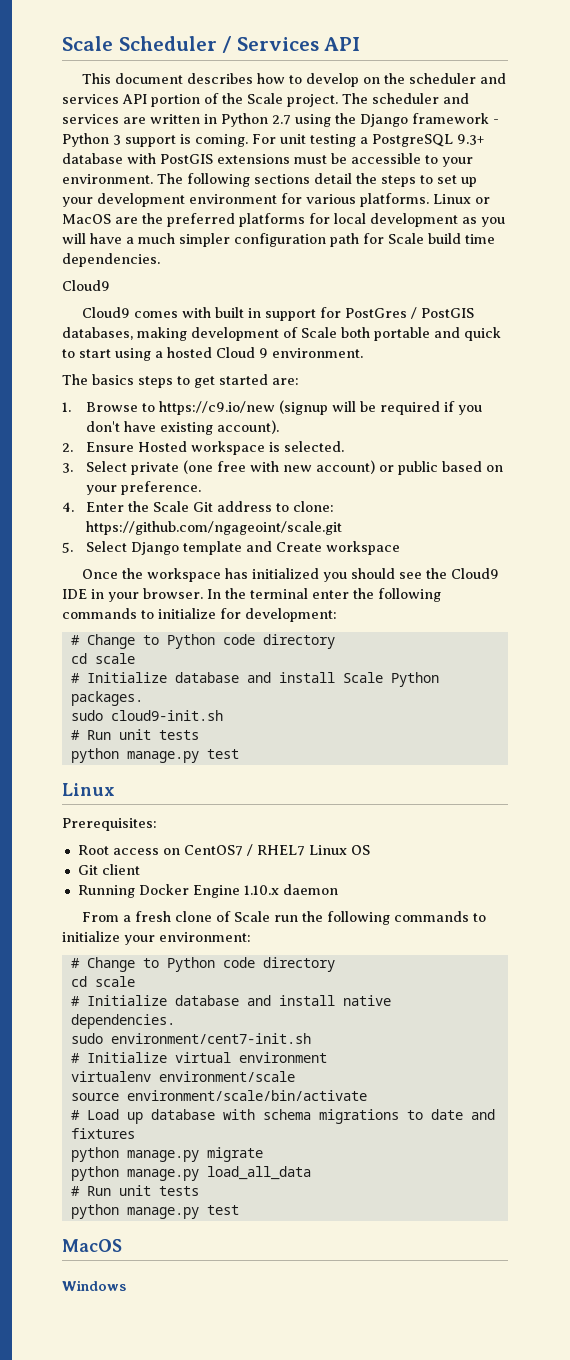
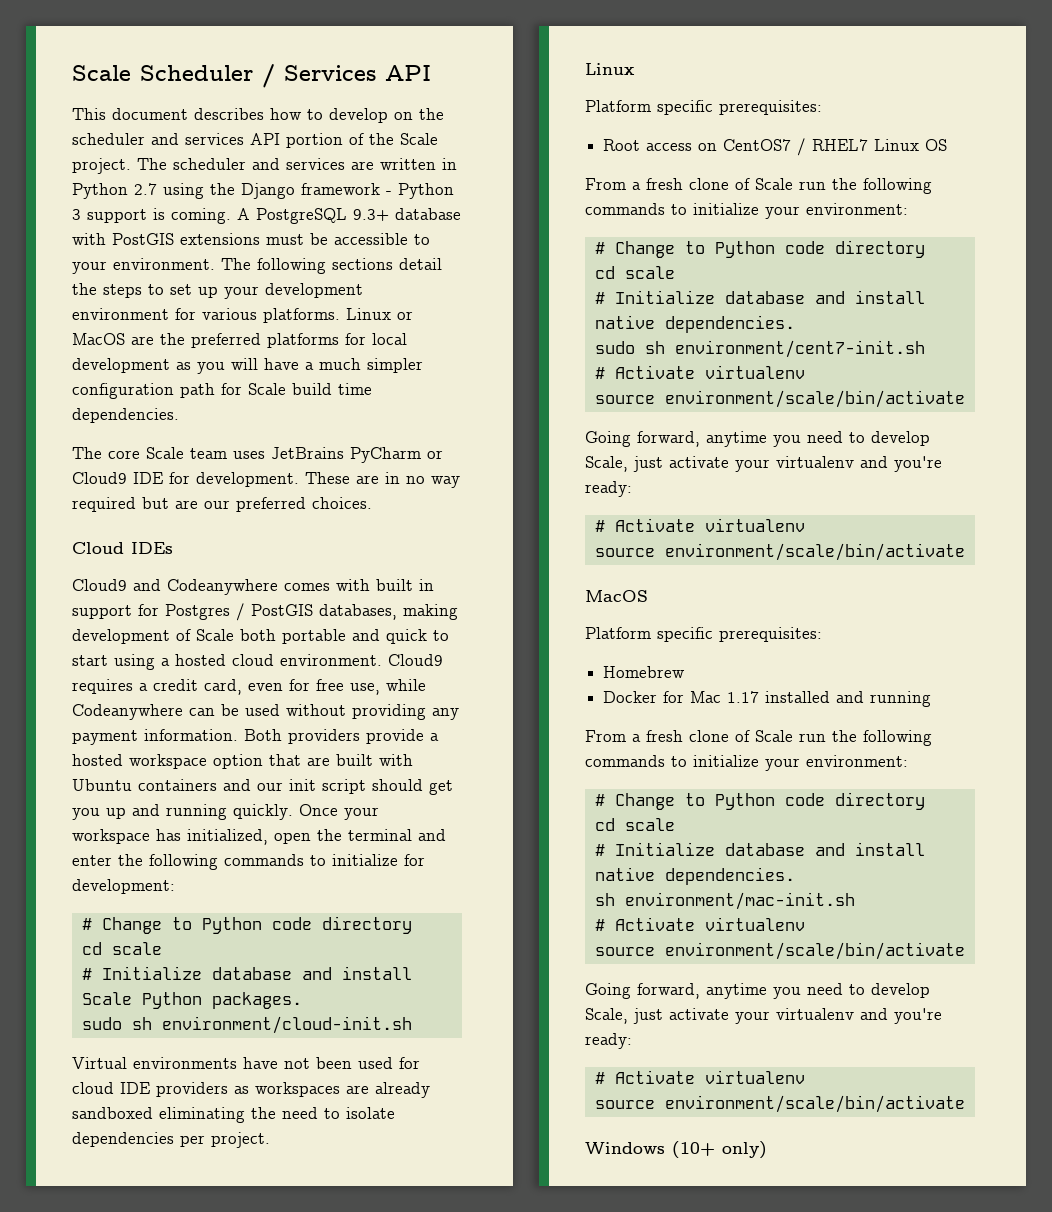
[252,134,368,147] For unit testing a -> [237,208,250,220] A
[62,280,110,291] [81,307,130,318] Cloud9 // Cloud9 -> [72,447,443,463] [72,472,460,488] [72,497,372,512] [72,542,173,554] [72,579,278,595] The core Scale team uses JetBrains PyCharm or Cloud9 IDE for development. These are in no way required but are our preferred choices. // Cloud IDEs // Cloud9 and Codeanywhere
[344,308,407,318] PostGres -> [165,604,230,620] Postgres
[216,347,363,358] [62,374,299,388] [62,400,482,415] [85,420,279,435] [62,441,344,455] [62,460,503,475] [85,481,201,495] [62,501,334,512] [85,521,342,535] [62,541,400,555] [81,568,499,582] [62,588,221,602] Cloud 9 environment. // The basics steps to get started are: // 1. Browse to https://c9.io/new (signup will be required if you don't have existing account). // 2. Ensure Hosted workspace is selected. // 3. Select private (one free with new account) or public based on your preference. // 4. Enter the Scale Git address to clone: https://github.com/ngageoint/scale.git // 5. Select Django template and Create workspace // Once the workspace has initialized you should see the Cloud9 IDE in your browser. In -> [232,654,443,666] [72,679,426,695] [72,704,459,720] [72,729,439,745] [72,754,413,769] [72,779,453,795] [72,804,379,820] [72,829,311,845] cloud environment. Cloud9 requires a credit card, even for free use, while Codeanywhere can be used without providing any payment information. Both providers provide a hosted workspace option that are built with Ubuntu containers and our init script should get you up and running quickly. Once your workspace has initialized, open
(308, 593) none -> [418,829,446,841] and
[110,710,223,721] [70,729,199,740] [70,748,239,763] [62,783,115,796] [62,818,157,831] cloud9-init.sh // # Run unit tests // python manage.py test // Linux // Prerequisites: -> [131,1016,412,1034] [72,1057,420,1069] [72,1082,430,1098] [72,1107,395,1123] [72,1132,270,1148] [585,63,635,75] [585,100,822,115] sh environment/cloud-init.sh // Virtual environments have not been used for cloud IDE providers as workspaces are already sandboxed eliminating the need to isolate dependencies per project. // Linux // Platform specific prerequisites:
[77,864,140,875] [77,884,338,898] // Git client // Running Docker Engine 1.10.x daemon -> (948, 145) none
(103, 1038) none -> [644,341,665,354] sh
[86,1052,327,1063] [70,1071,295,1082] [70,1090,367,1101] [70,1109,495,1124] [70,1128,135,1139] [70,1147,263,1162] [70,1166,311,1181] [70,1185,199,1196] [70,1204,239,1219] [62,1239,122,1252] Initialize virtual environment // virtualenv environment/scale // source environment/scale/bin/activate // # Load up database with schema migrations to date and fixtures // python manage.py migrate // python manage.py load_all_data // # Run unit tests // python manage.py test // MacOS -> [614,365,805,379] [594,390,965,408] [585,431,930,447] [585,456,942,472] [585,481,632,497] [594,518,805,532] [594,543,965,561] [585,590,648,602] [585,627,822,642] [603,666,686,678] [603,691,932,707] [585,730,932,746] [585,755,908,771] [594,792,925,810] [594,818,675,831] [594,842,925,856] [594,867,795,885] [594,892,855,910] [594,917,805,931] [594,942,965,960] [585,983,930,999] [585,1008,942,1024] [585,1033,632,1049] [594,1070,805,1084] [594,1095,965,1113] Activate virtualenv // source environment/scale/bin/activate // Going forward, anytime you need to develop Scale, just activate your virtualenv and you're ready: // # Activate virtualenv // source environment/scale/bin/activate // MacOS // Platform specific prerequisites: // Homebrew // Docker for Mac 1.17 installed and running // From a fresh clone of Scale run the following commands to initialize your environment: // # Change to Python code directory // cd scale // # Initialize database and install native dependencies. // sh environment/mac-init.sh // # Activate virtualenv // source environment/scale/bin/activate // Going forward, anytime you need to develop Scale, just activate your virtualenv and you're ready: // # Activate virtualenv // source environment/scale/bin/activate
(126, 1285) none -> [672,1141,767,1159] (10+ only)

